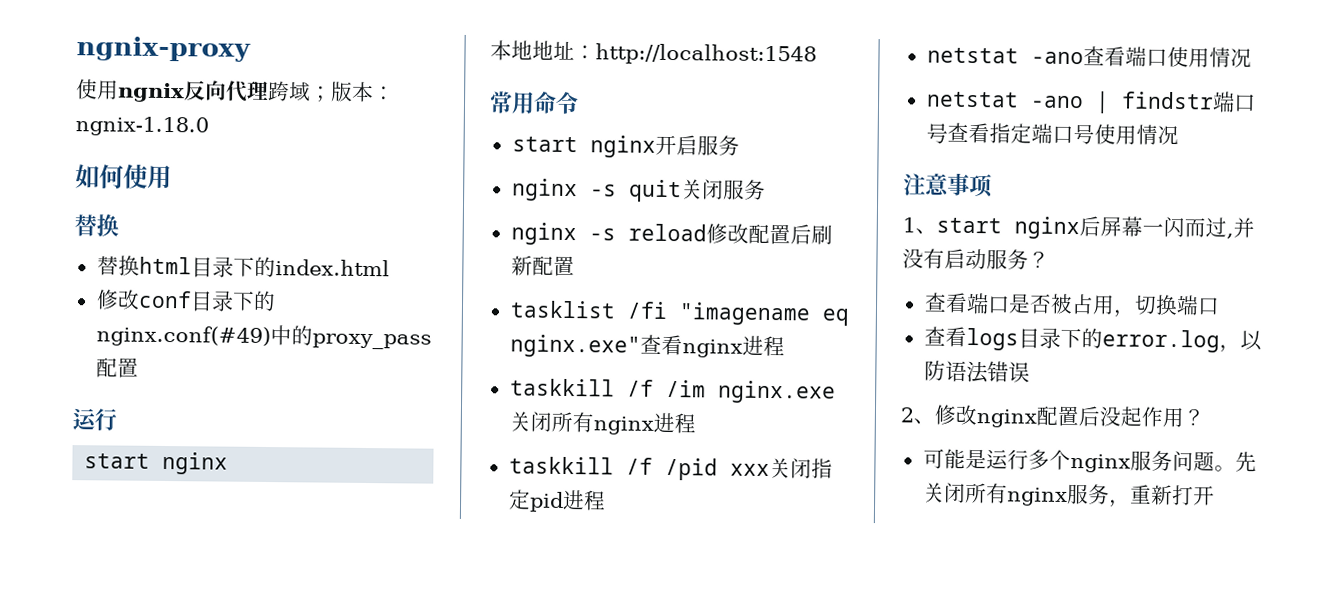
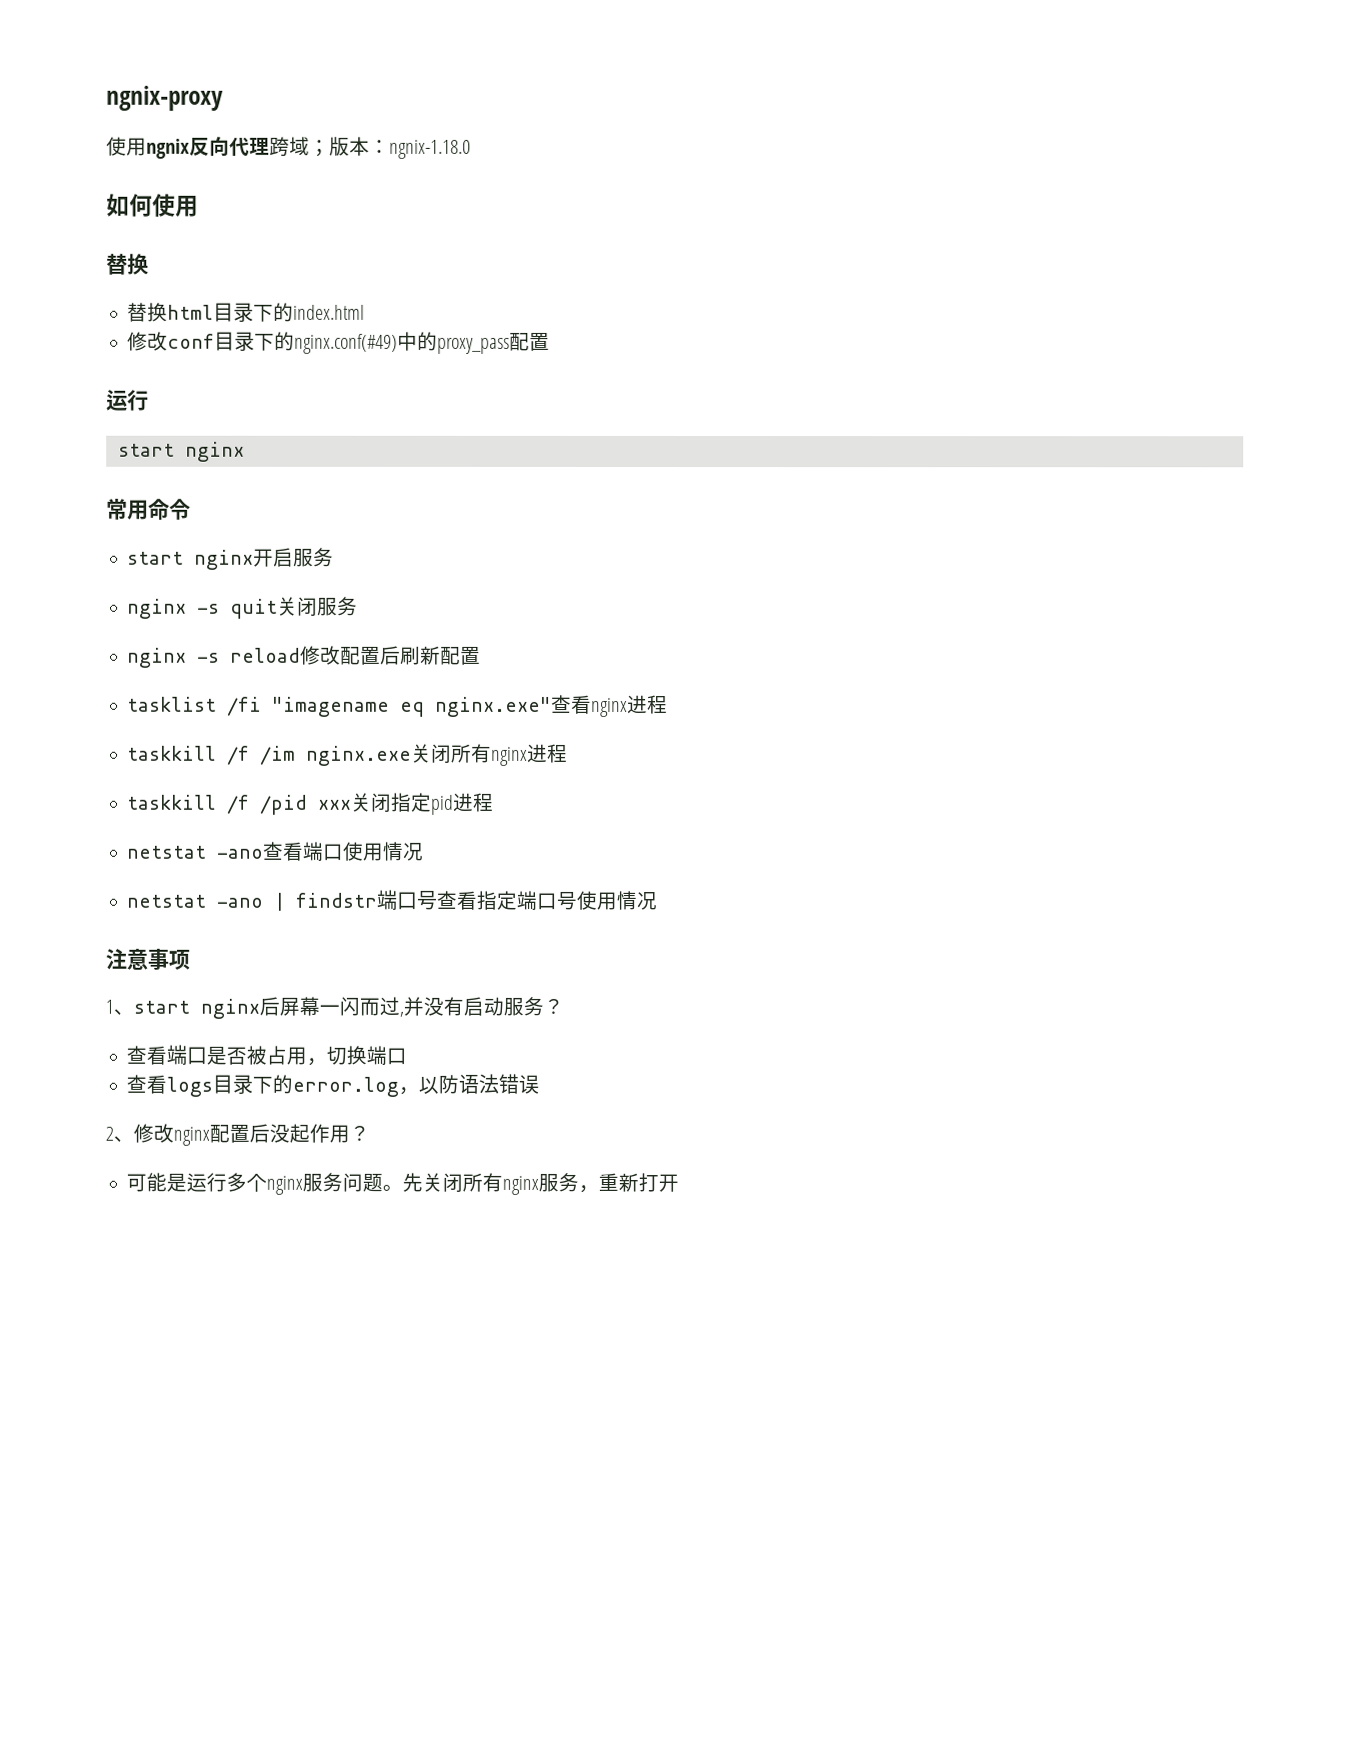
[490,40,817,66] // 本地地址：http://localhost:1548 -> (245, 451) none

